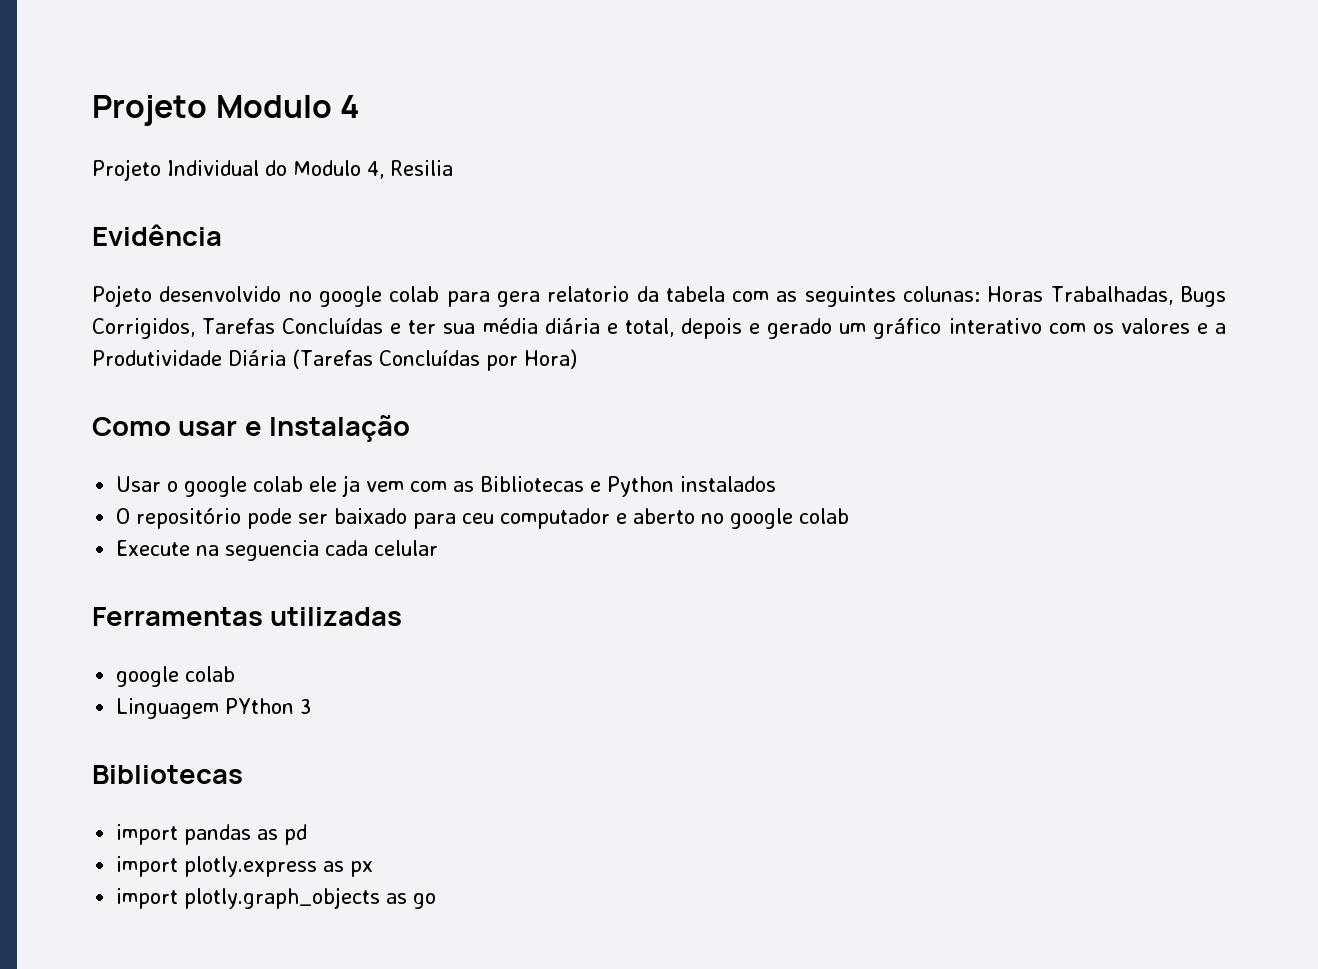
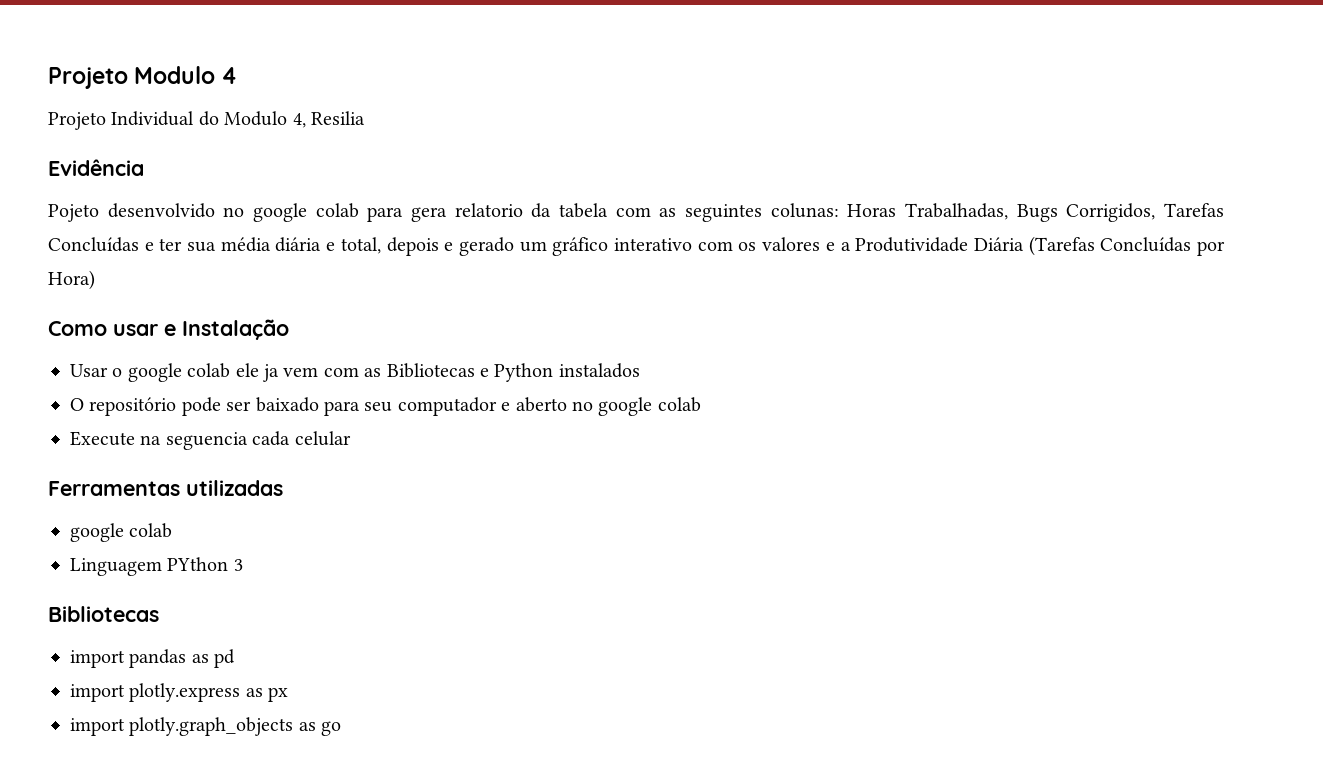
[462,513,495,524] ceu -> [364,402,393,412] seu

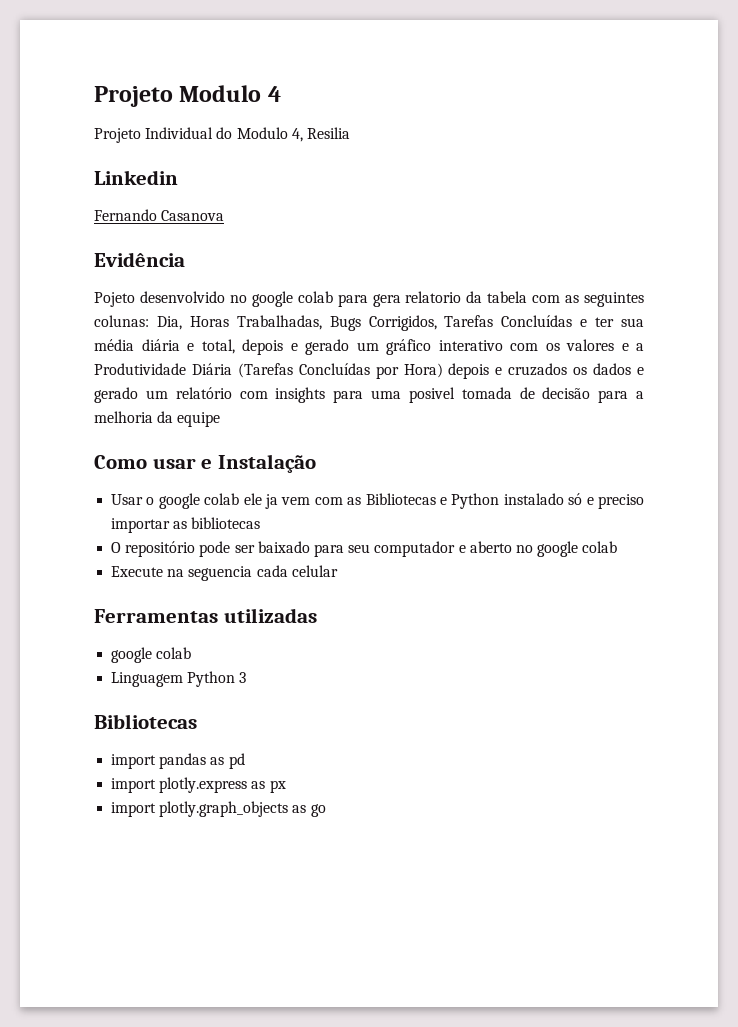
(365, 118) none -> [94,170,178,185] [94,209,225,221] // Linkedin // Fernando Casanova
(839, 210) none -> [156,316,182,330] Dia,
(95, 280) none -> [448,363,645,379] [94,387,644,403] [94,411,221,427] depois e cruzados os dados e gerado um relatório com insights para uma posivel tomada de decisão para a melhoria da equipe
[558,363,640,378] instalados -> [503,493,644,509] [111,517,261,533] instalado só e preciso importar as bibliotecas
[167,557,229,571] PYthon -> [187,671,236,687] Python

